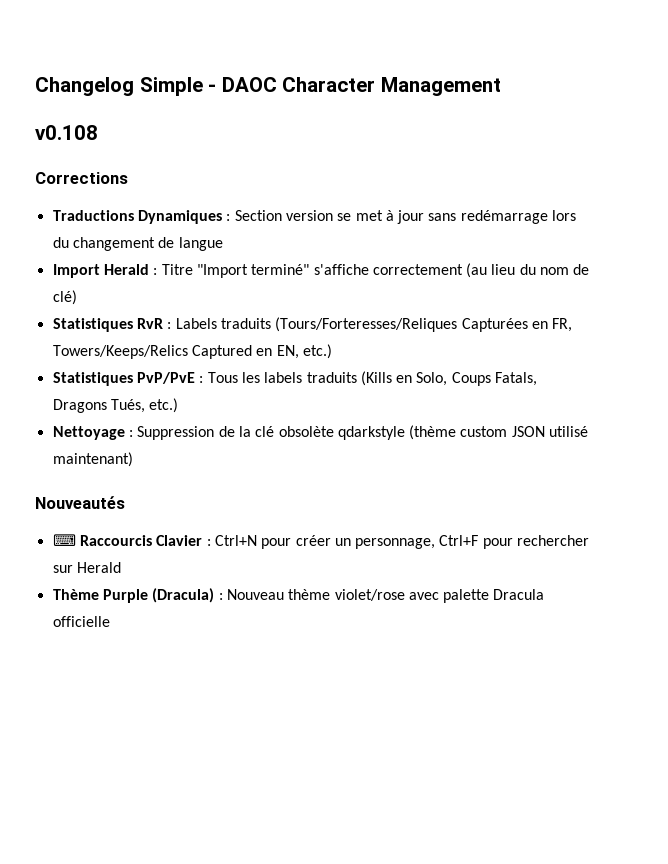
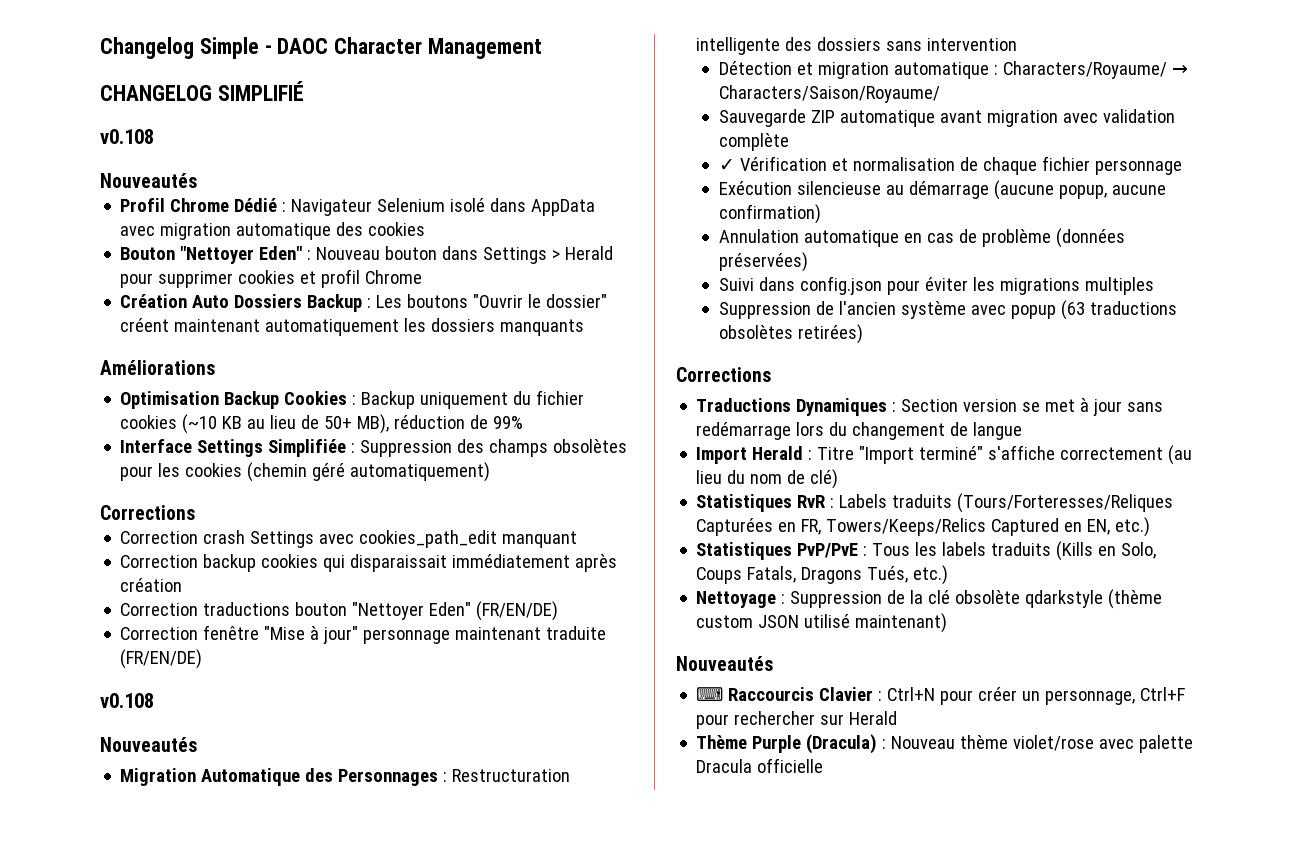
[35,125,98,140] // v0.108 -> [100,81,304,101] [100,129,154,144] [100,173,197,188] [120,198,596,216] [120,222,426,240] [120,246,614,264] [120,269,423,288] [120,294,608,312] [120,318,585,336] [100,360,215,375] [120,390,585,409] [120,414,524,434] [120,439,628,457] [120,462,491,482] [100,505,195,520] [120,530,578,548] [120,554,618,572] [120,578,183,592] [120,601,559,621] [120,625,607,644] [120,649,203,669] [100,693,154,708] [100,737,197,752] [120,768,571,786] [696,37,1018,55] [719,61,1189,79] [719,85,941,103] [719,109,1176,127] [719,133,790,151] [719,156,1183,175] [719,180,1167,200] [719,204,822,224] [719,228,1126,248] [719,252,809,272] [719,276,1155,295] [719,300,1178,320] [719,324,864,344] // CHANGELOG SIMPLIFIÉ // v0.108 // Nouveautés // Profil Chrome Dédié : Navigateur Selenium isolé dans AppData avec migration automatique des cookies // Bouton "Nettoyer Eden" : Nouveau bouton dans Settings > Herald pour supprimer cookies et profil Chrome // Création Auto Dossiers Backup : Les boutons "Ouvrir le dossier" créent maintenant automatiquement les dossiers manquants // Améliorations // Optimisation Backup Cookies : Backup uniquement du fichier cookies (~10 KB au lieu de 50+ MB), réduction de 99% // Interface Settings Simplifiée : Suppression des champs obsolètes pour les cookies (chemin géré automatiquement) // Corrections // Correction crash Settings avec cookies_path_edit manquant // Correction backup cookies qui disparaissait immédiatement après création // Correction traductions bouton "Nettoyer Eden" (FR/EN/DE) // Correction fenêtre "Mise à jour" personnage maintenant traduite (FR/EN/DE) // v0.108 // Nouveautés // Migration Automatique des Personnages : Restructuration intelligente des dossiers sans intervention // Détection et migration automatique : Characters/Royaume/ → Characters/Saison/Royaume/ // Sauvegarde ZIP automatique avant migration avec validation complète // ✓ Vérification et normalisation de chaque fichier personnage // Exécution silencieuse au démarrage (aucune popup, aucune confirmation) // Annulation automatique en cas de problème (données préservées) // Suivi dans config.json pour éviter les migrations multiples // Suppression de l'ancien système avec popup (63 traductions obsolètes retirées)

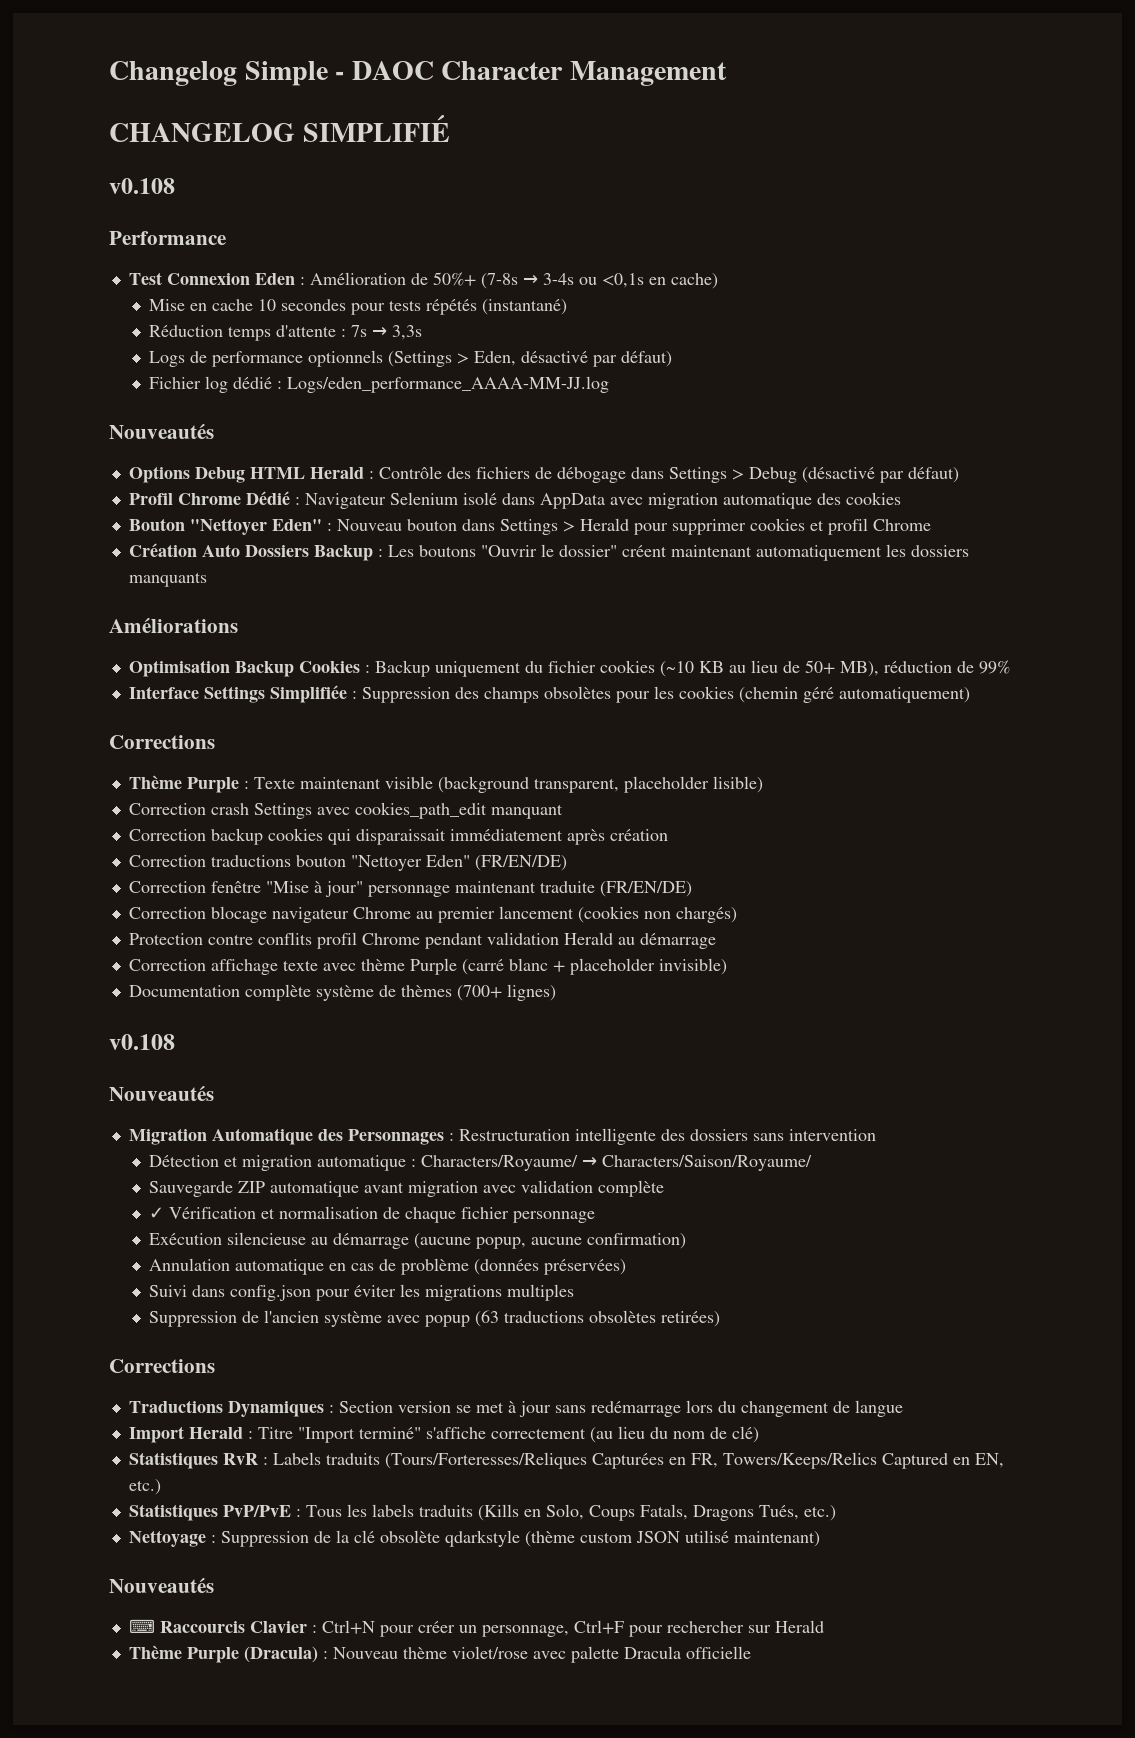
[100,173,197,188] Nouveautés -> [109,231,226,245] [128,272,718,289] [148,299,567,315] [148,325,422,341] [148,350,672,367] [148,376,609,393] [109,423,214,439] [128,466,959,483] Performance // Test Connexion Eden : Amélioration de 50%+ (7-8s → 3-4s ou <0,1s en cache) // Mise en cache 10 secondes pour tests répétés (instantané) // Réduction temps d'attente : 7s → 3,3s // Logs de performance optionnels (Settings > Eden, désactivé par défaut) // Fichier log dédié : Logs/eden_performance_AAAA-MM-JJ.log // Nouveautés // Options Debug HTML Herald : Contrôle des fichiers de débogage dans Settings > Debug (désactivé par défaut)
(195, 512) none -> [128,775,763,793] // Thème Purple : Texte maintenant visible (background transparent, placeholder lisible)
(203, 659) none -> [128,906,737,923] [128,932,716,949] [128,958,727,975] [128,984,556,1001] // Correction blocage navigateur Chrome au premier lancement (cookies non chargés) // Protection contre conflits profil Chrome pendant validation Herald au démarrage // Correction affichage texte avec thème Purple (carré blanc + placeholder invisible) // Documentation complète système de thèmes (700+ lignes)

